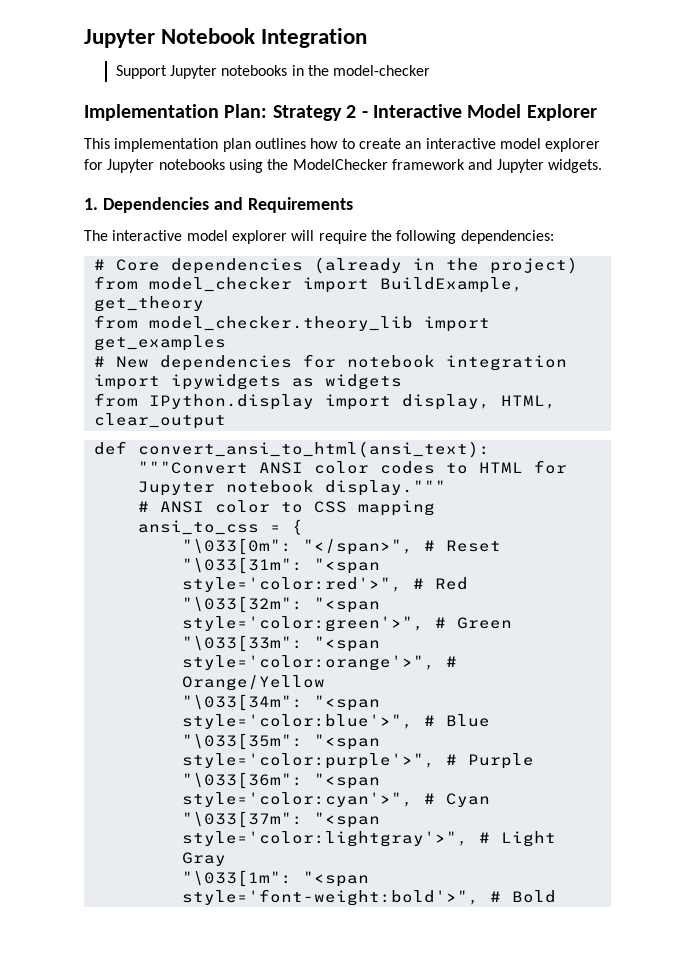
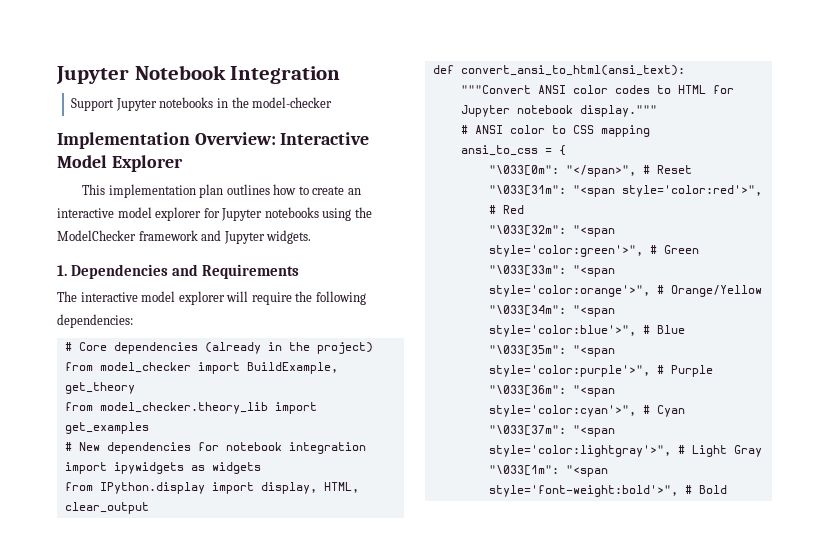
[224,104,368,121] Plan: Strategy 2 - -> [194,132,276,145] Overview:

